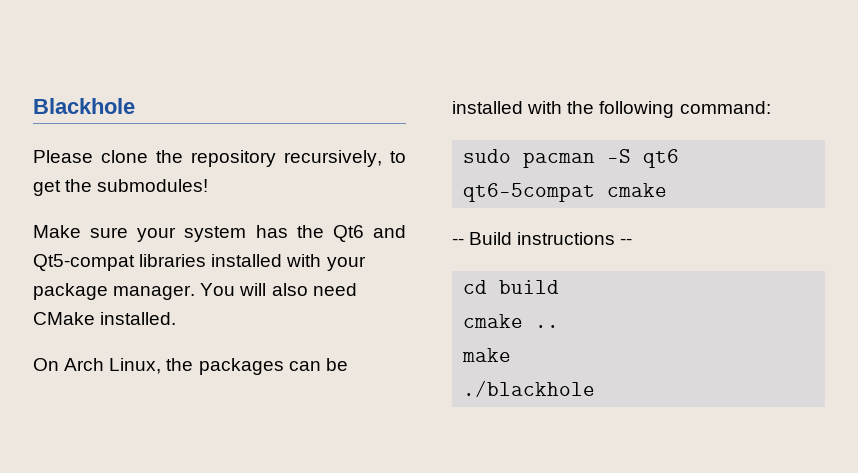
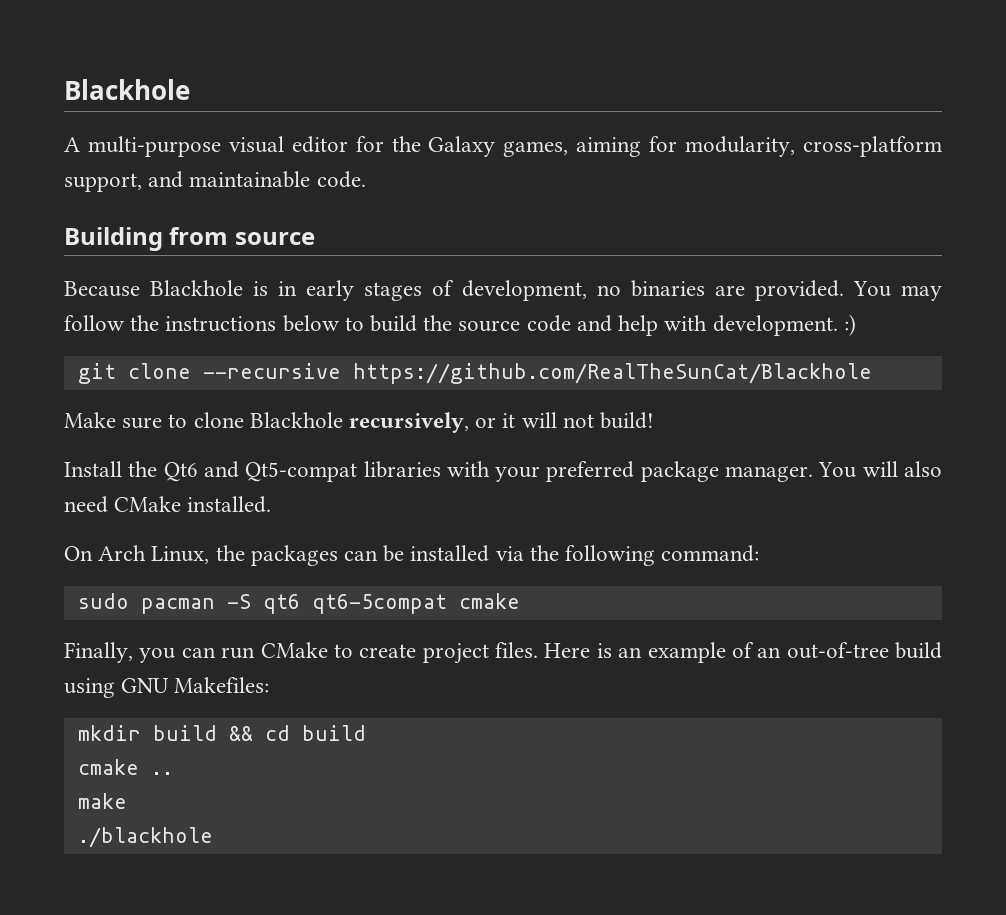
[33,150,406,167] [33,179,209,196] [33,225,288,242] Please clone the repository recursively, to get the submodules! // Make sure your system has -> [64,136,942,157] [64,171,366,192] [64,227,315,251] [64,280,943,301] [64,314,856,336] [77,363,872,384] [64,412,655,433] [64,461,122,477] A multi-purpose visual editor for the Galaxy games, aiming for modularity, cross-platform support, and maintainable code. // Building from source // Because Blackhole is in early stages of development, no binaries are provided. You may follow the instructions below to build the source code and help with development. :) // git clone --recursive https://github.com/RealTheSunCat/Blackhole // Make sure to clone Blackhole recursively, or it will not build! // Install
[211,254,283,267] installed -> (441, 469) none
(366, 263) none -> [546,461,635,482] preferred
[527,101,563,114] with -> [495,546,524,561] via
[452,232,633,245] -- Build instructions -- // -> [64,642,942,664] [64,677,270,698] [77,725,253,741] Finally, you can run CMake to create project files. Here is an example of an out-of-tree build using GNU Makefiles: // mkdir build &&

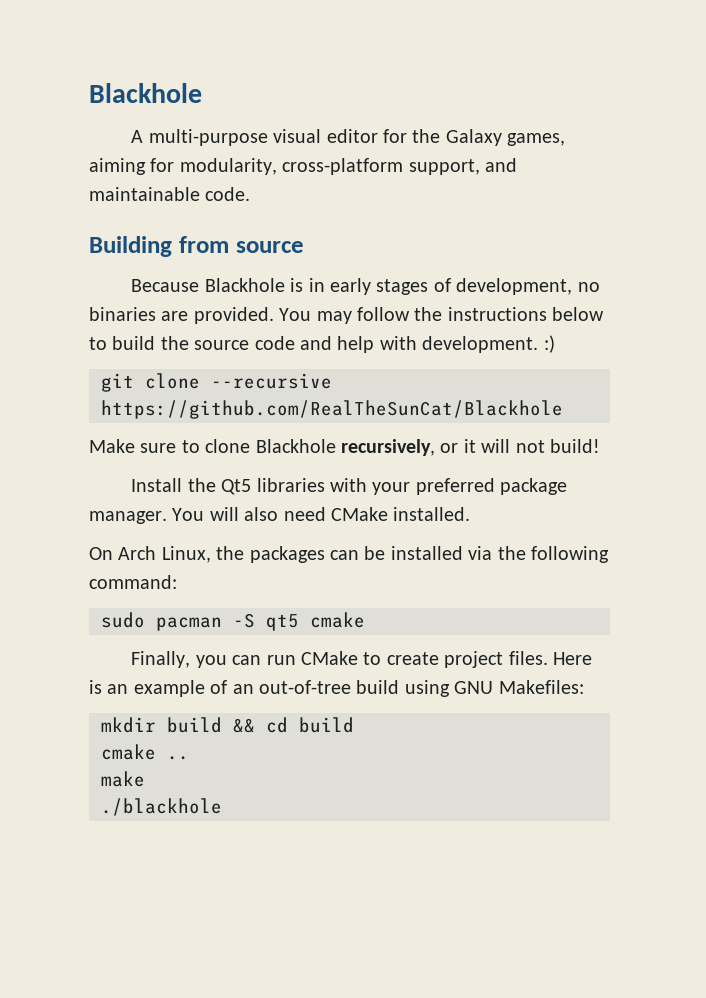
[163,461,358,482] Qt6 and Qt5-compat -> [221,479,252,495] Qt5
[262,594,447,614] qt6 qt6-5compat -> [266,614,299,631] qt5

